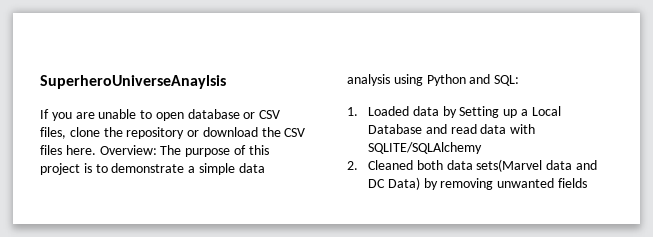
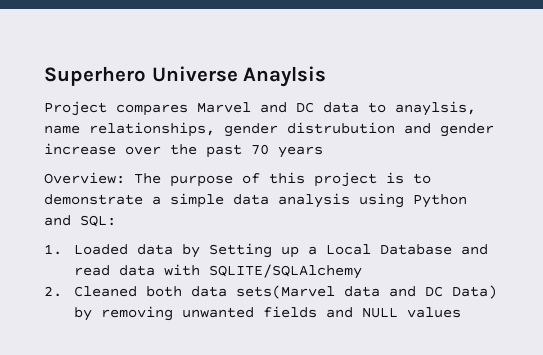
[40,75,226,89] [40,109,281,121] [40,127,306,139] [40,145,96,155] SuperheroUniverseAnaylsis // If you are unable to open database or CSV files, clone the repository or download the CSV files here. -> [44,66,327,87] [44,101,476,116] [44,122,494,137] [44,143,323,158] Superhero Universe Anaylsis // Project compares Marvel and DC data to anaylsis, name relationships, gender distrubution and gender increase over the past 70 years //
(587, 183) none -> [326,307,462,318] and NULL values

